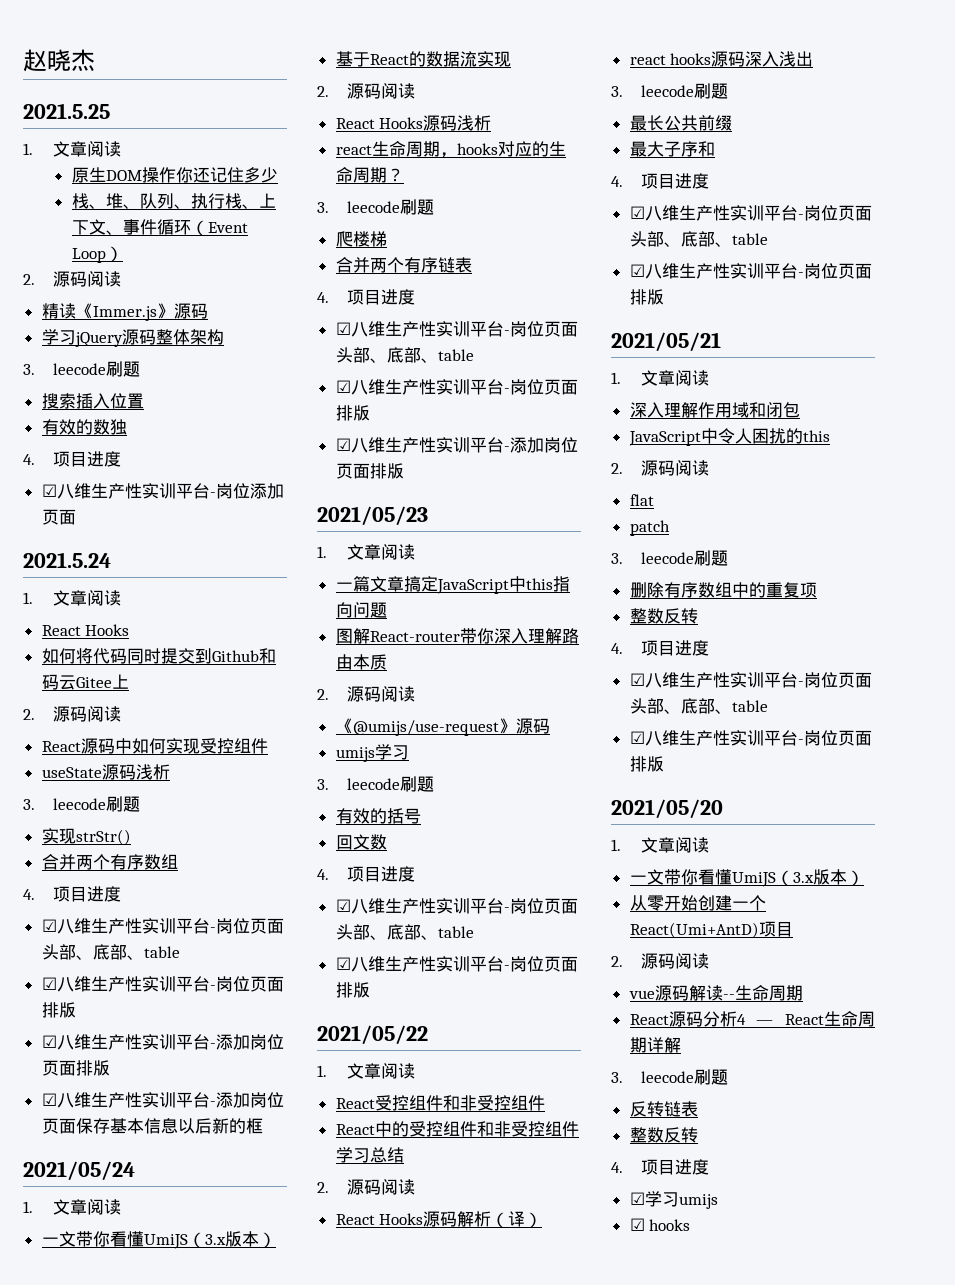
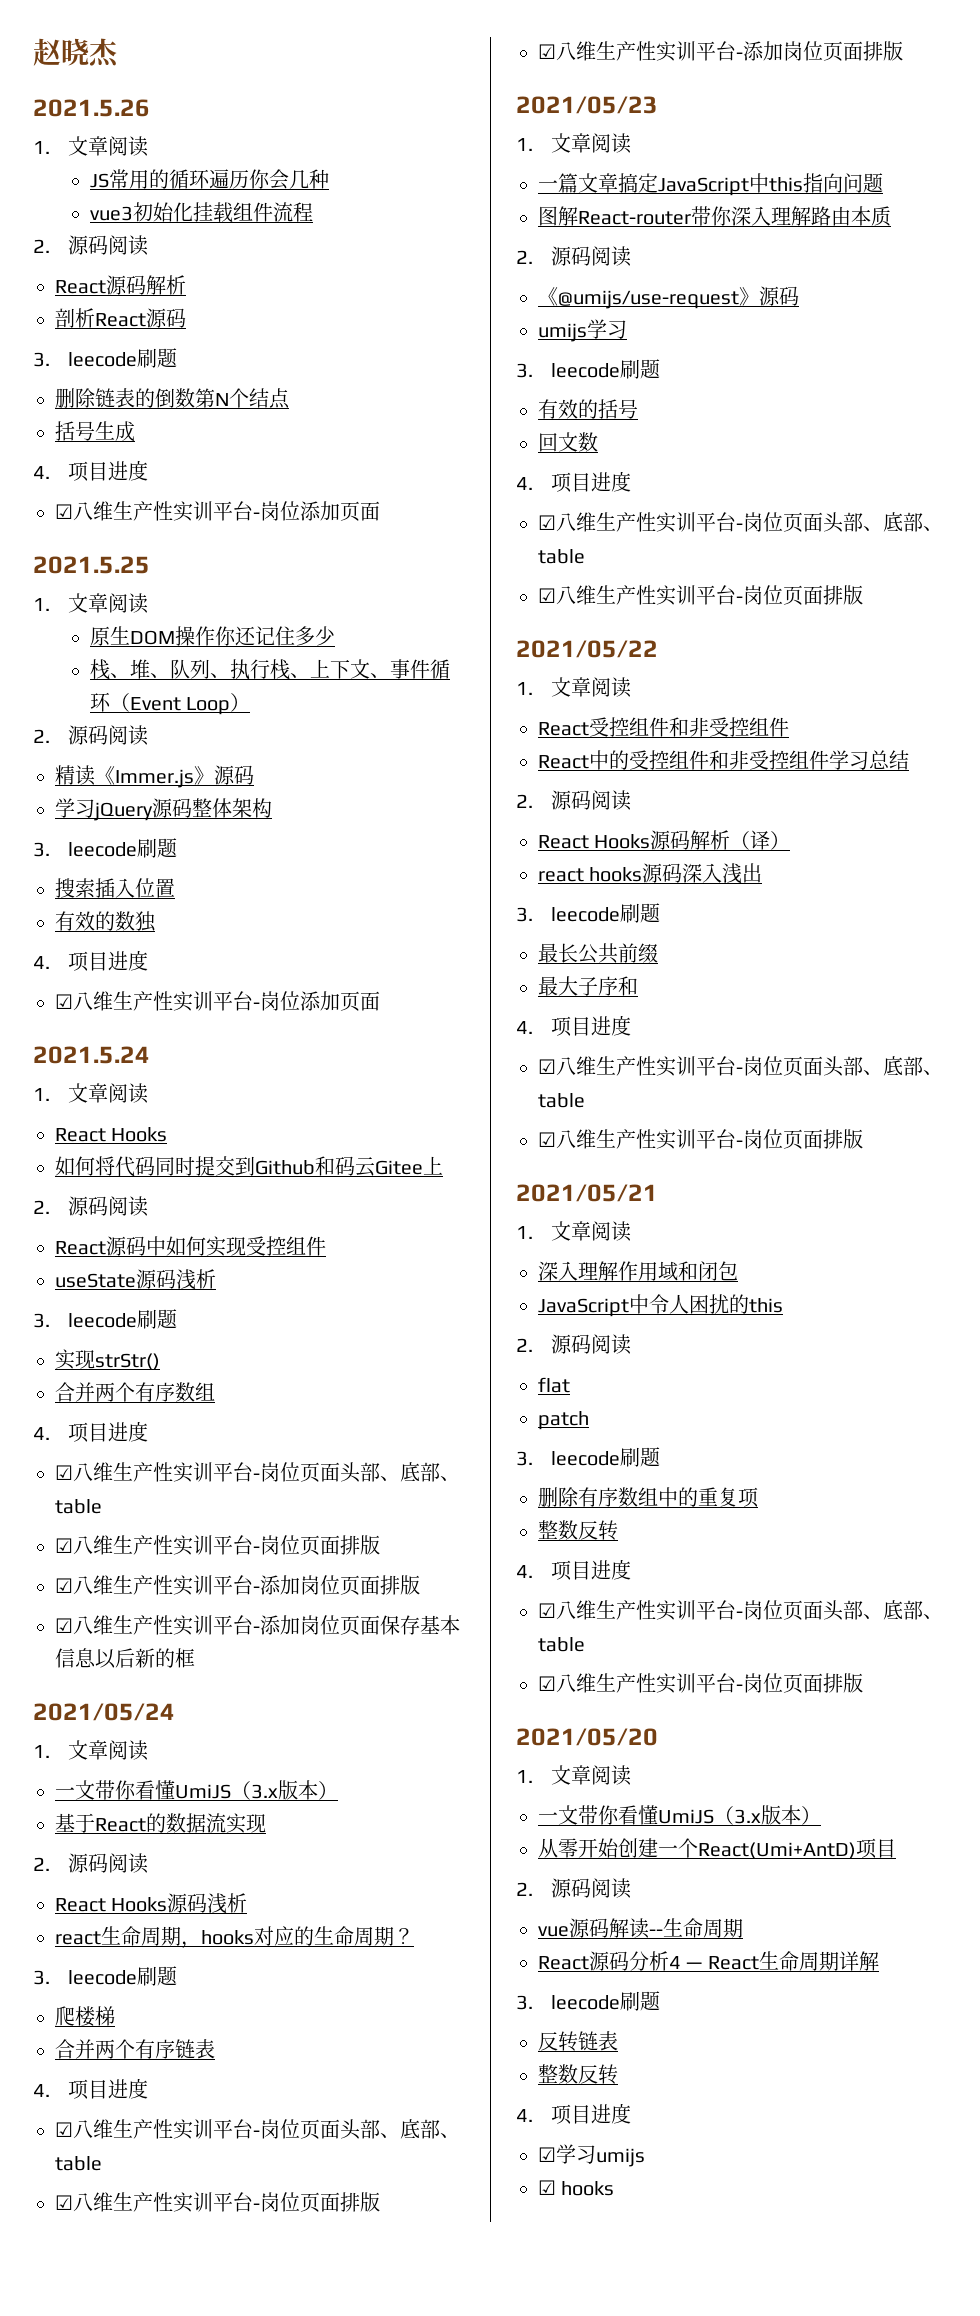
(95, 60) none -> [33,99,150,117] [33,136,148,157] [89,169,329,190] [89,202,313,223] [33,235,148,256] [55,275,186,295] [55,308,186,328] [33,348,177,368] [55,388,290,409] [55,421,135,442] [33,460,148,482] [55,501,380,522] // 2021.5.26 // 1.文章阅读 // JS常用的循环遍历你会几种 // vue3初始化挂载组件流程 // 2.源码阅读 // React源码解析 // 剖析React源码 // 3. leecode刷题 // 删除链表的倒数第N个结点 // 括号生成 // 4.项目进度 // ☑八维生产性实训平台-岗位添加页面

